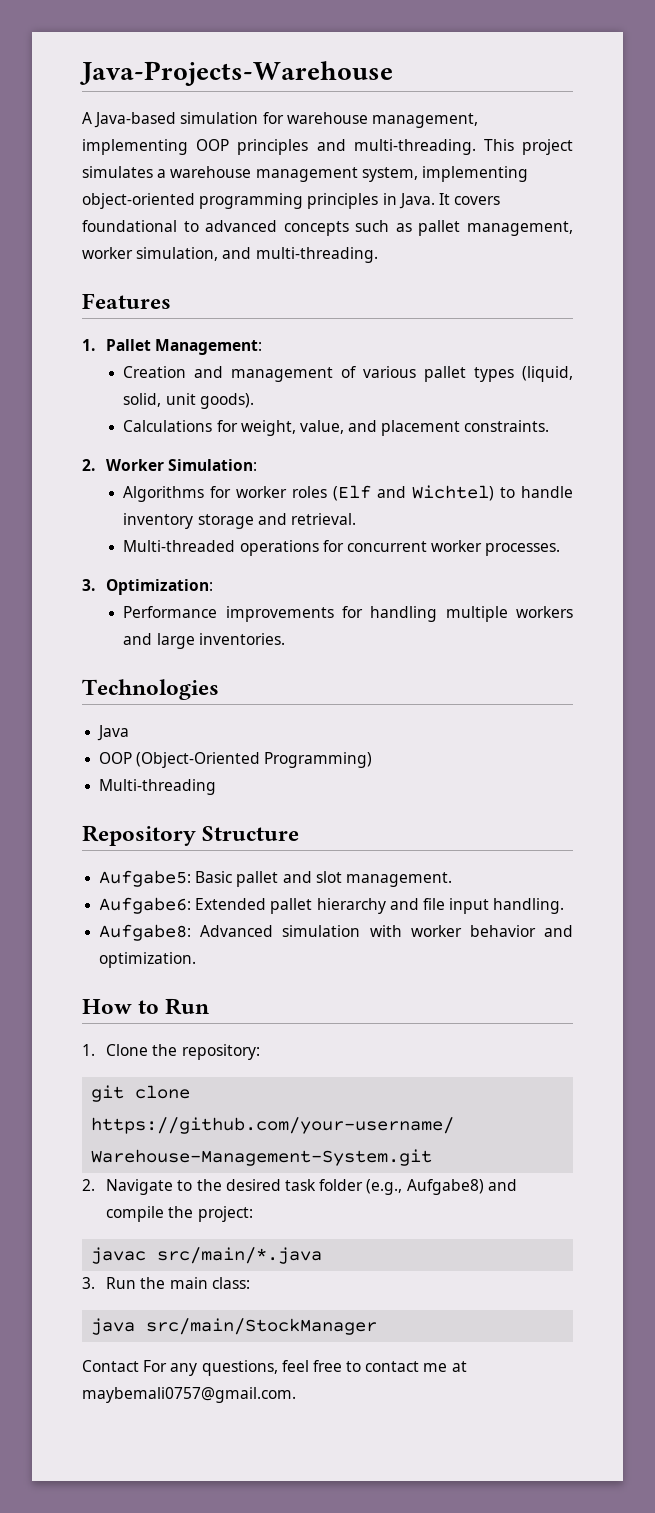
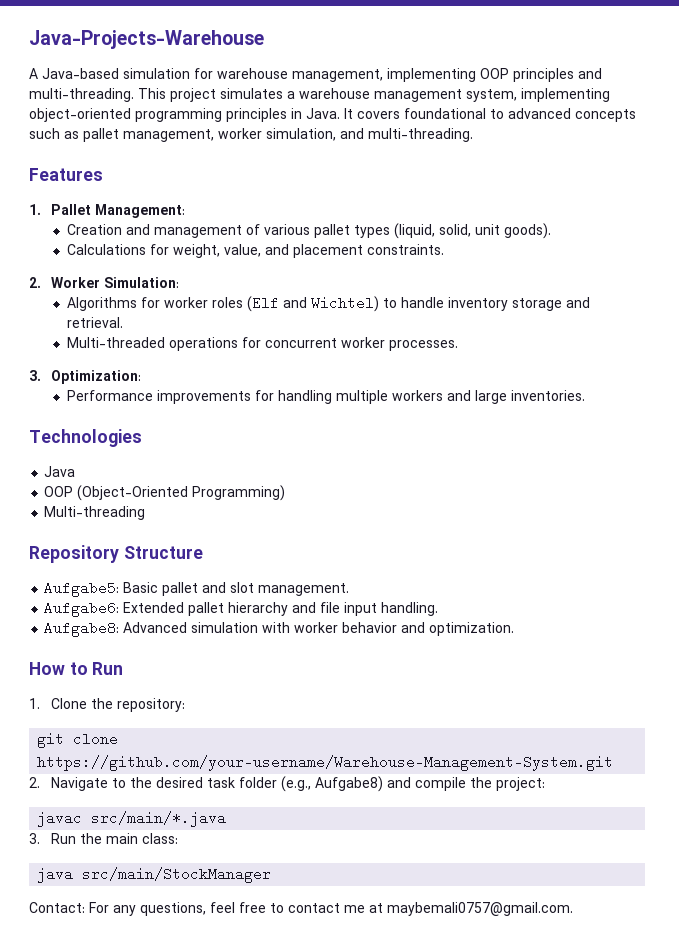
[82,1360,139,1372] Contact -> [29,902,85,913] Contact:

